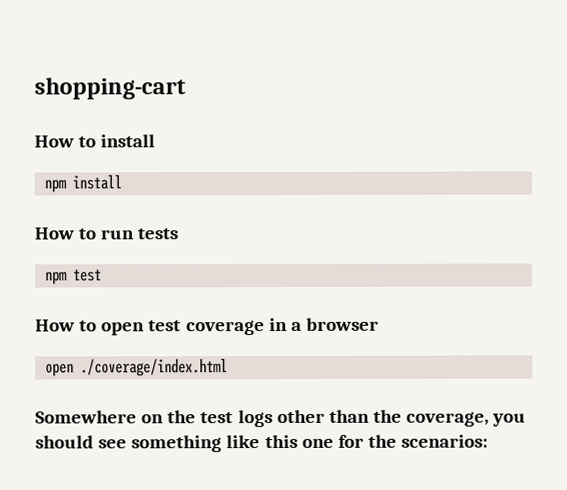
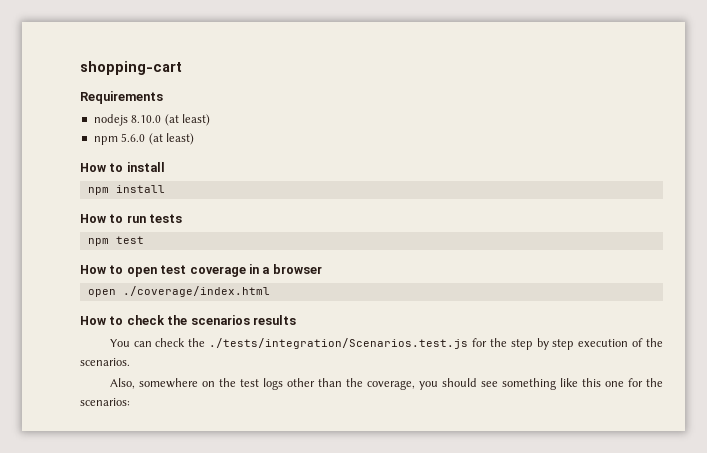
(186, 88) none -> [80,91,163,104] [93,114,210,126] [93,133,194,145] // Requirements // nodejs 8.10.0 (at least) // npm 5.6.0 (at least)
[35,410,137,424] Somewhere -> [80,315,296,325] [109,338,663,350] [80,358,130,366] [109,378,198,389] How to check the scenarios results // You can check the ./tests/integration/Scenarios.test.js for the step by step execution of the scenarios. // Also, somewhere

